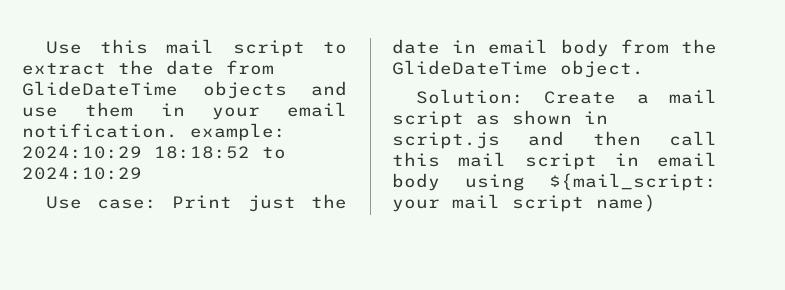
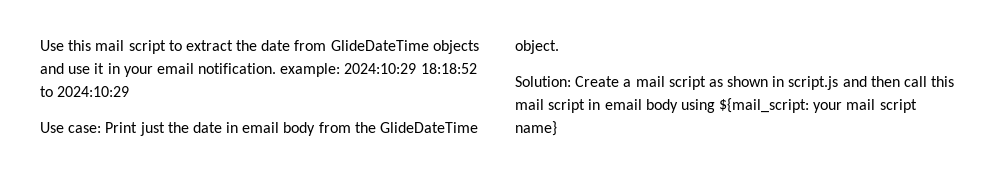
[85,102,134,117] them -> [94,63,105,74] it
[596,194,656,212] name) -> [515,121,557,136] name}

